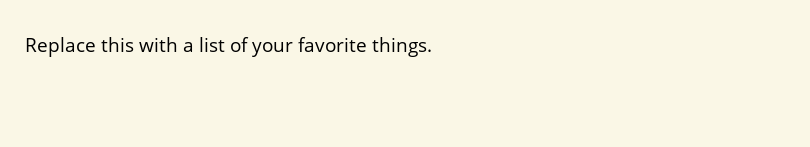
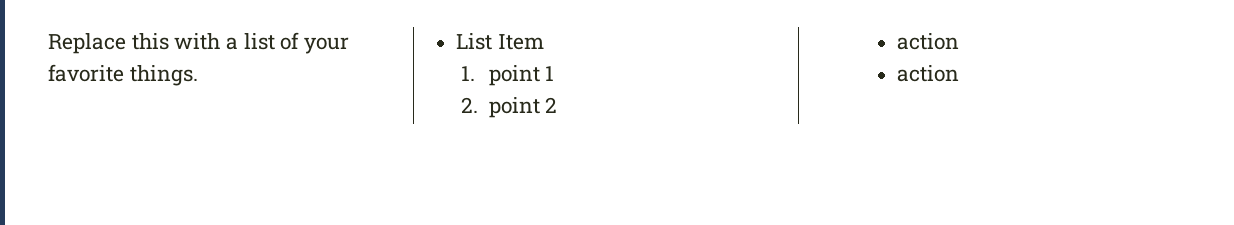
(432, 47) none -> [456,33,544,50] [460,65,555,86] [460,97,558,118] [896,33,959,50] [896,65,959,82] // List Item // 1. point 1 // 2. point 2 // action // action

